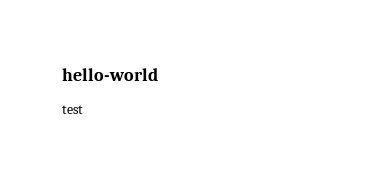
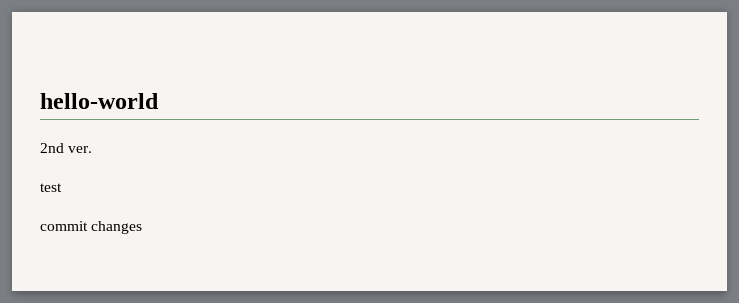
(158, 74) none -> [40,143,93,153] // 2nd ver.
(83, 109) none -> [40,221,143,234] // commit changes

